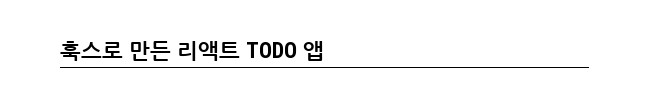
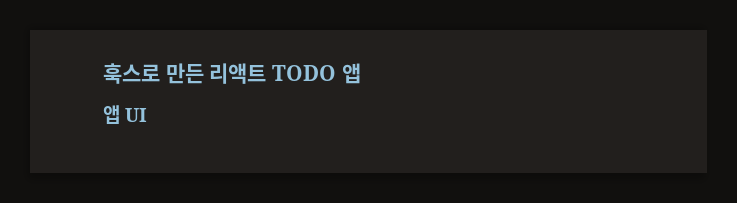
(324, 51) none -> [103,105,148,124] // 앱 UI

